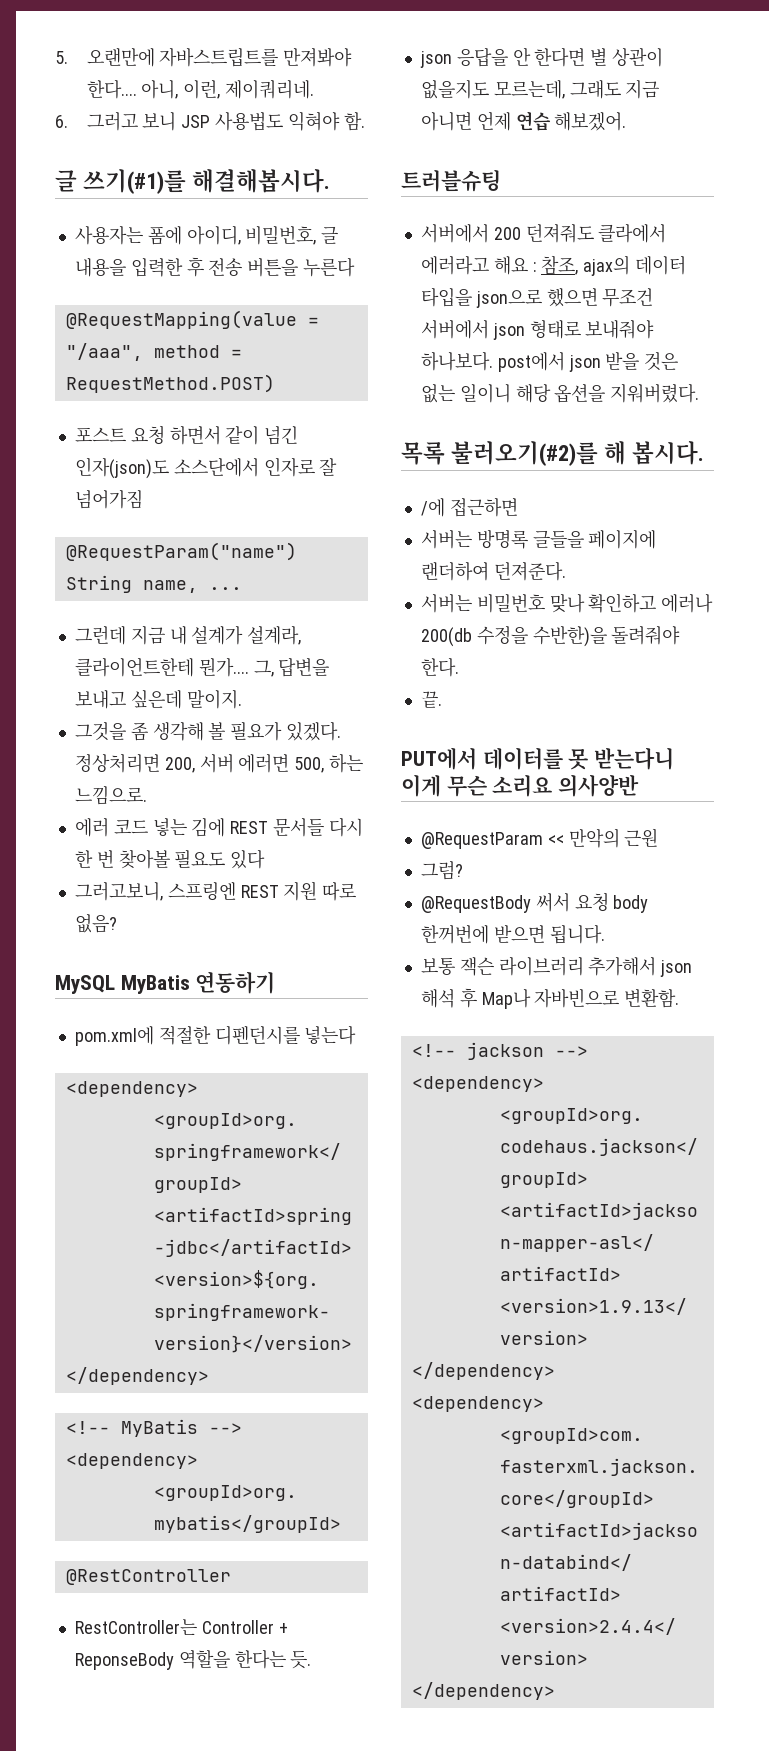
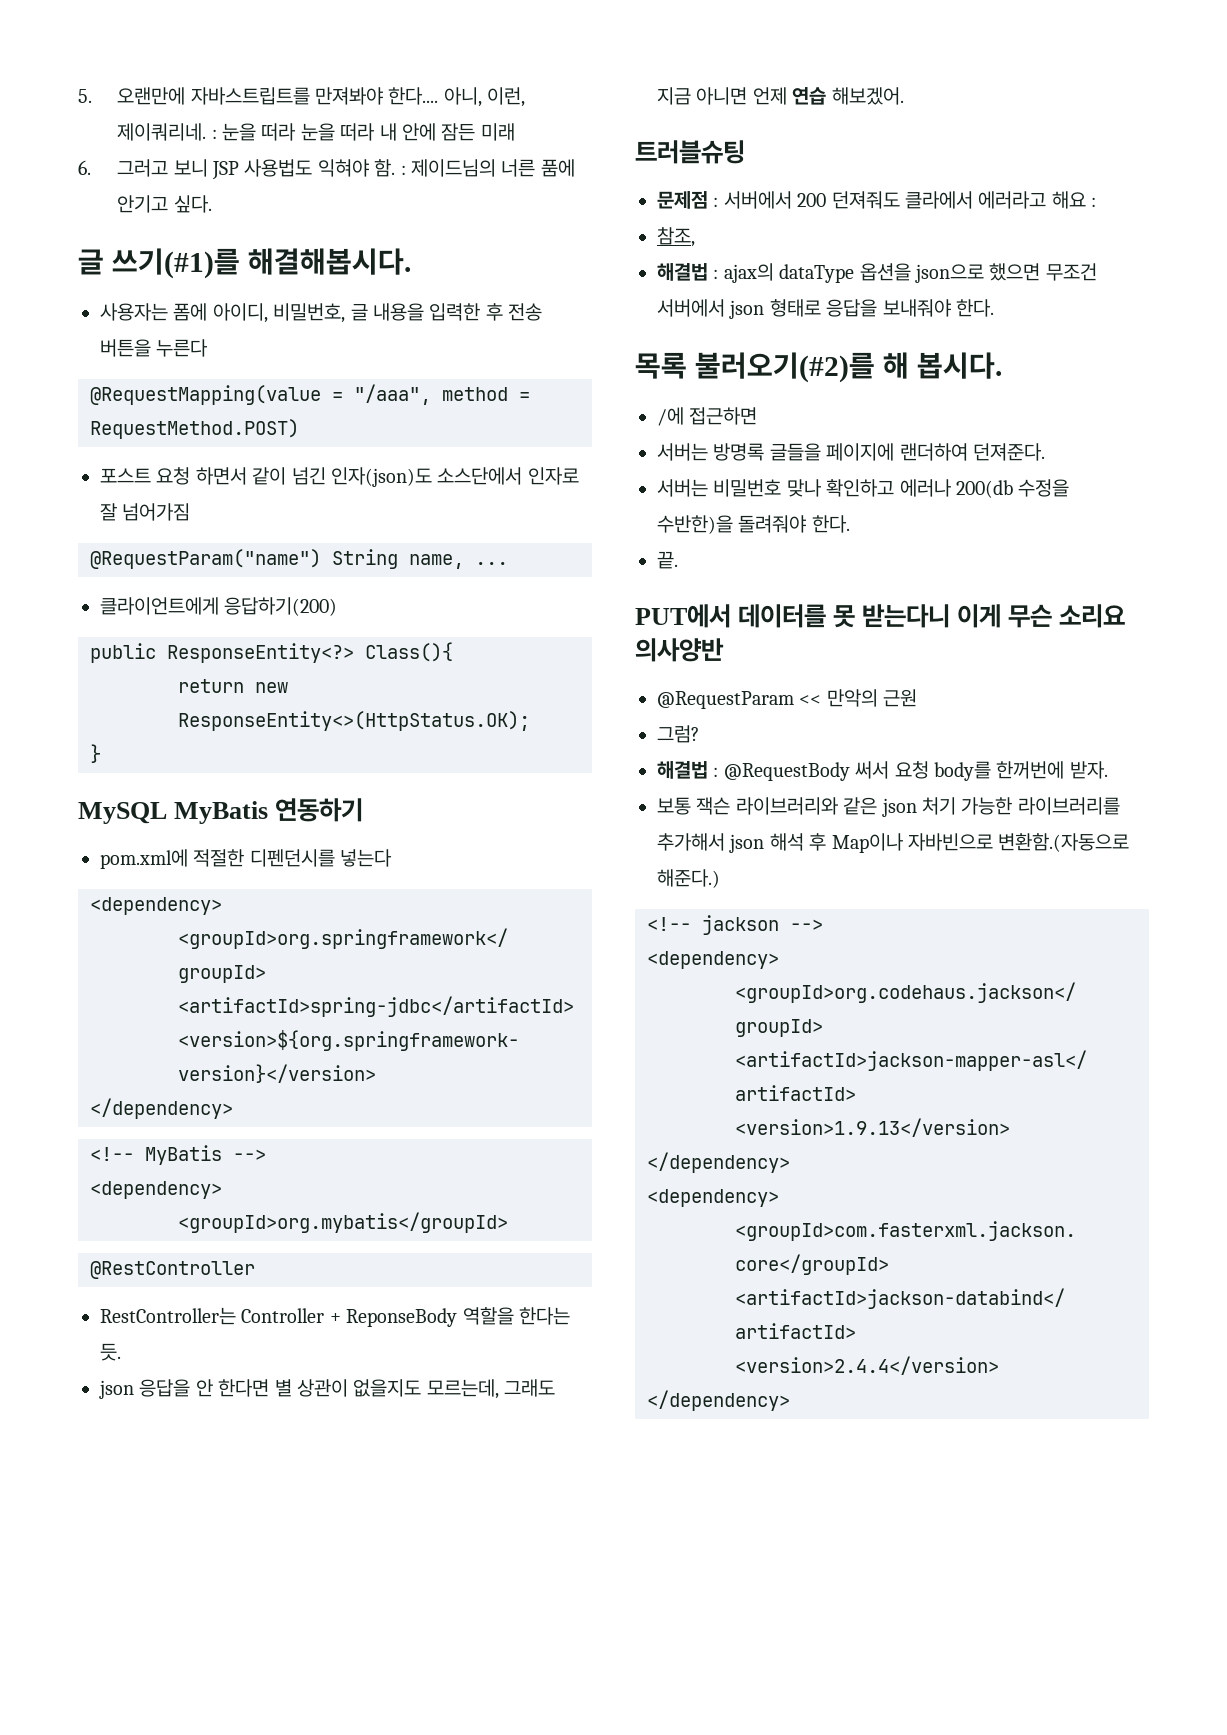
(315, 89) none -> [211,123,515,141] : 눈을 떠라 눈을 떠라 내 안에 잠든 미래
(365, 121) none -> [400,159,575,177] [117,195,212,213] : 제이드님의 너른 품에 안기고 싶다.
[74,625,302,645] [74,657,330,677] [74,689,242,709] [74,721,342,741] [74,753,364,773] [74,786,147,805] [74,817,363,837] [74,849,266,869] [74,881,357,901] [74,914,117,933] 그런데 지금 내 설계가 설계라, 클라이언트한테 뭔가.... 그, 답변을 보내고 싶은데 말이지. // 그것을 좀 생각해 볼 필요가 있겠다. 정상처리면 200, 서버 에러면 500, 하는 느낌으로. // 에러 코드 넣는 김에 REST 문서들 다시 한 번 찾아볼 필요도 있다 // 그러고보니, 스프링엔 REST 지원 따로 없음? -> [100,597,338,616] [90,642,453,663] [178,679,288,693] [178,711,530,731] [90,744,101,763] 클라이언트에게 응답하기(200) // public ResponseEntity<?> Class(){ // return new ResponseEntity<>(HttpStatus.OK); // }
(501, 180) none -> [657,191,719,209] 문제점 :
(537, 267) none -> (1097, 202) //
[583,255,687,276] [420,287,472,307] ajax의 데이터 타입을 -> [657,263,911,283] // 해결법 : ajax의 dataType 옵션을
[585,320,655,339] [420,351,679,372] [420,383,700,403] 보내줘야 하나보다. post에서 json 받을 것은 없는 일이니 해당 옵션을 지워버렸다. -> [826,299,994,317] 응답을 보내줘야 한다.
(463, 870) none -> [657,761,719,779] 해결법 :
[613,895,649,913] [420,924,605,944] [420,957,693,977] [420,988,680,1009] body 한꺼번에 받으면 됩니다. // 보통 잭슨 라이브러리 추가해서 json 해석 후 Map나 자바빈으로 변환함. -> [934,761,1108,781] [657,797,1120,817] [657,833,1130,853] [657,869,720,888] body를 한꺼번에 받자. // 보통 잭슨 라이브러리와 같은 json 처기 가능한 라이브러리를 추가해서 json 해석 후 Map이나 자바빈으로 변환함.(자동으로 해준다.)

